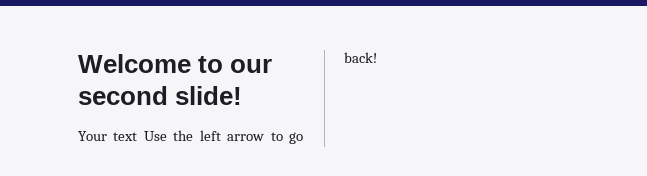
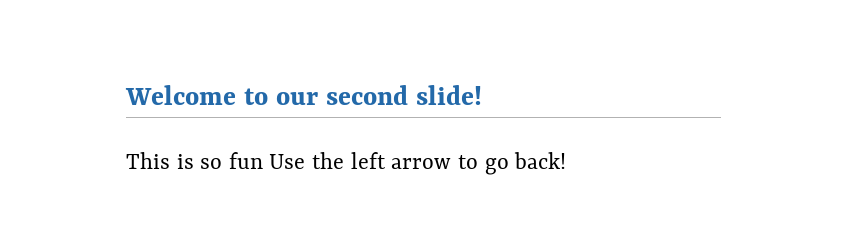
[78,131,138,141] Your text -> [126,152,263,169] This is so fun

